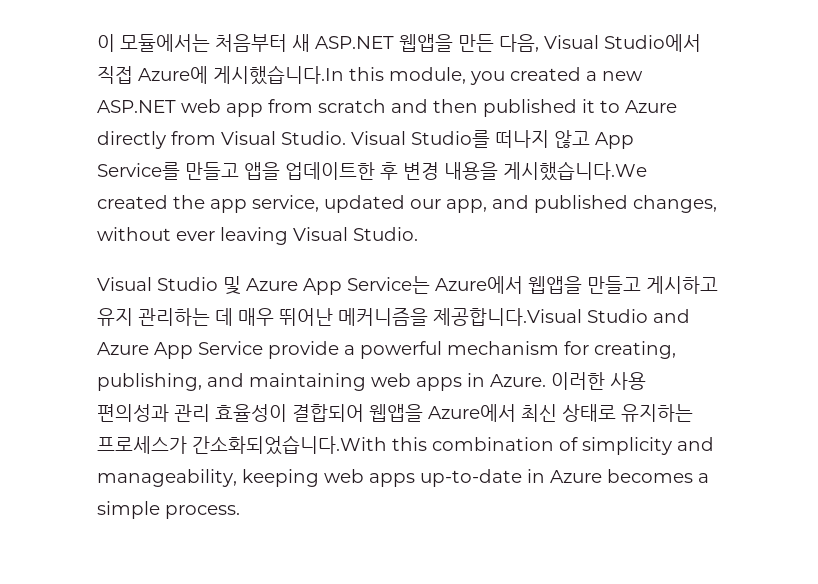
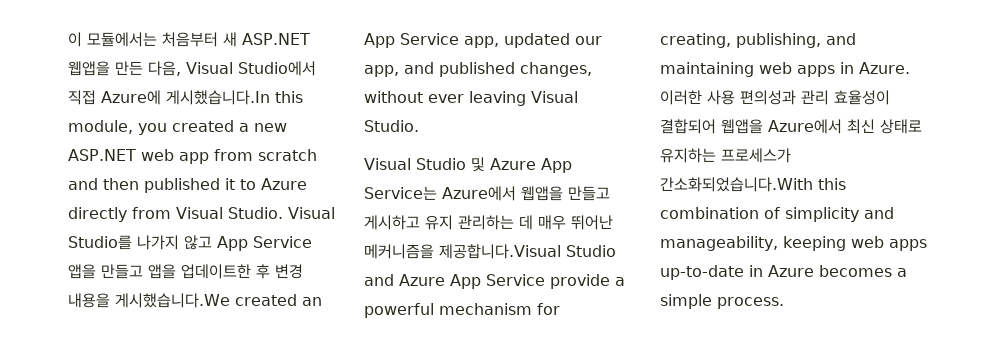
[495,130,549,148] 떠나지 -> [137,235,179,250] 나가지
[97,162,180,180] Service를 -> [253,236,312,248] [68,264,96,279] Service 앱을
[173,195,319,213] the app service, -> [301,297,322,306] [364,33,499,48] an App Service app,

